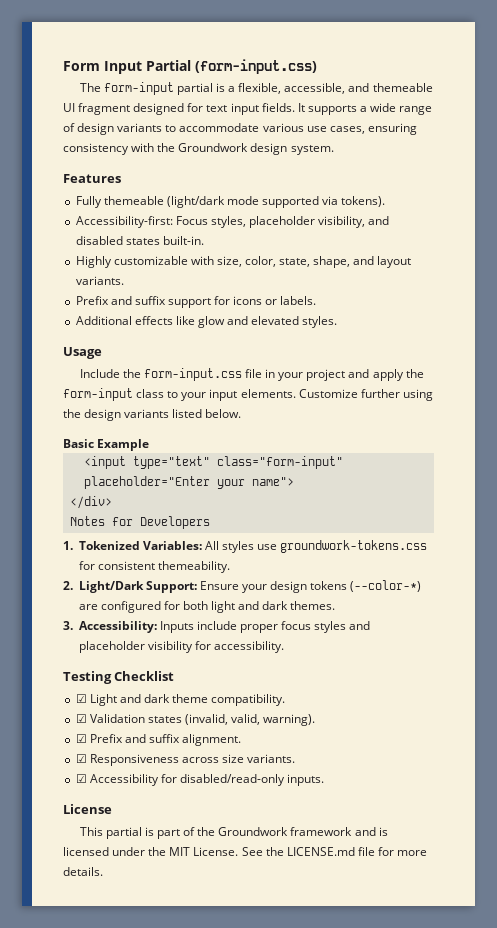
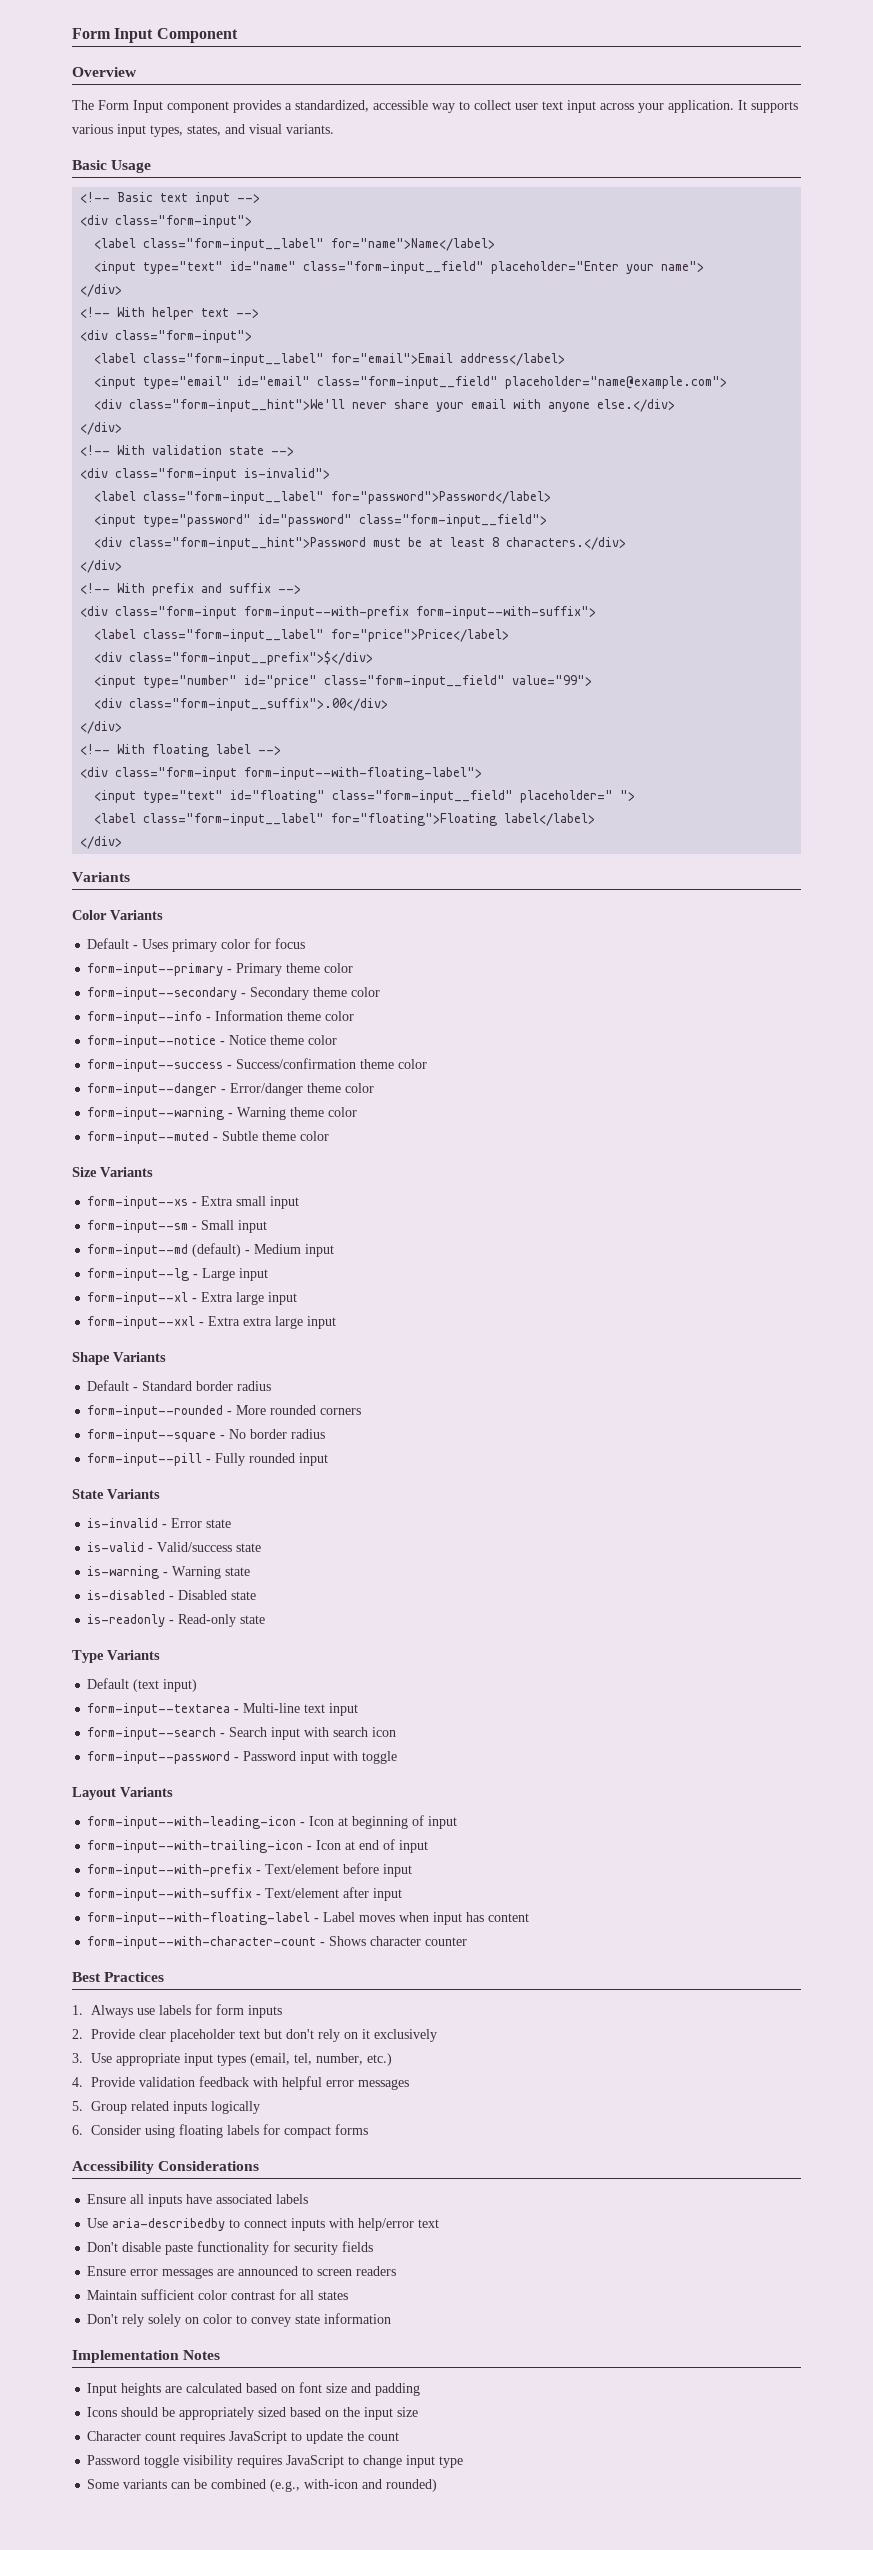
[63,59,317,74] Form Input Partial (form-input.css) -> [72,28,238,43] [72,67,137,77] Form Input Component // Overview
[103,82,433,95] [63,103,433,115] [63,123,417,135] [63,143,334,155] [63,174,121,183] [75,196,386,208] [75,216,390,228] [75,236,204,245] [75,256,412,268] [75,276,124,285] [75,296,317,308] [75,316,338,328] [63,347,102,359] [79,368,424,381] [63,388,433,401] [63,409,242,421] [63,439,150,451] [83,456,343,469] form-input partial is a flexible, accessible, and themeable UI fragment designed for text input fields. It supports a wide range of design variants to accommodate various use cases, ensuring consistency with the Groundwork design system. // Features // Fully themeable (light/dark mode supported via tokens). // Accessibility-first: Focus styles, placeholder visibility, and disabled states built-in. // Highly customizable with size, color, state, shape, and layout variants. // Prefix and suffix support for icons or labels. // Additional effects like glow and elevated styles. // Usage // Include the form-input.css file in your project and apply the form-input class to your input elements. Customize further using the design variants listed below. // Basic Example // <input type="text" class="form-input" -> [98,100,798,113] [72,124,334,137] [72,160,152,173] [80,192,261,205] [80,215,253,228] [94,238,496,251] [94,261,485,274] Form Input component provides a standardized, accessible way to collect user text input across your application. It supports various input types, states, and visual variants. // Basic Usage // <!-- Basic text input --> // <div class="form-input"> // <label class="form-input__label" for="name">Name</label> // <input type="text" id="name" class="form-input__field"
[69,516,210,529] [63,540,428,553] [78,561,230,573] [63,580,422,593] [78,601,336,613] [63,621,371,633] [78,641,285,653] [63,671,175,684] [75,694,286,706] [75,714,316,726] [75,734,242,746] [75,754,296,766] [75,774,325,786] [63,804,112,814] [79,827,388,839] [63,847,428,856] [63,867,103,876] Notes for Developers // 1. Tokenized Variables: All styles use groundwork-tokens.css for consistent themeability. // 2. Light/Dark Support: Ensure your design tokens (--color-*) are configured for both light and dark themes. // 3. Accessibility: Inputs include proper focus styles and placeholder visibility for accessibility. // Testing Checklist // ☑ Light and dark theme compatibility. // ☑ Validation states (invalid, valid, warning). // ☑ Prefix and suffix alignment. // ☑ Responsiveness across size variants. // ☑ Accessibility for disabled/read-only inputs. // License // This partial is part of the Groundwork framework and is licensed under the MIT License. See the LICENSE.md file for more details. -> [80,307,260,320] [80,330,253,343] [94,353,566,366] [94,376,728,389] [94,399,676,412] [80,422,123,435] [80,445,295,456] [80,468,331,481] [94,491,552,504] [94,514,548,527] [94,537,627,550] [80,560,123,573] [80,583,302,596] [80,606,597,619] [94,629,510,642] [94,651,374,665] [94,675,593,688] [94,698,389,711] [80,721,123,734] [80,744,282,757] [80,767,483,780] [94,790,636,803] [94,813,596,826] [80,836,123,849] [72,872,130,882] [72,910,163,920] [87,938,306,952] [87,963,354,976] [87,987,381,1000] [87,1010,355,1024] [87,1035,338,1048] [87,1058,428,1072] [87,1083,375,1096] [87,1107,358,1120] [87,1131,330,1144] [72,1167,153,1177] [87,1196,300,1209] [87,1220,268,1233] [87,1243,335,1257] [87,1268,269,1281] [87,1292,298,1305] [87,1316,337,1329] [72,1352,166,1365] [87,1380,272,1391] [87,1405,362,1418] [87,1429,326,1442] [87,1453,329,1466] [72,1489,160,1499] [87,1518,232,1528] [87,1542,262,1552] [87,1566,251,1579] [87,1590,257,1600] [87,1614,266,1627] [72,1650,160,1663] [87,1678,198,1692] [87,1703,359,1716] [87,1727,397,1740] [87,1751,398,1764] [72,1787,173,1800] [87,1815,458,1829] [87,1839,429,1853] [87,1863,413,1877] [87,1887,403,1901] [87,1912,530,1925] [87,1936,468,1949] [72,1972,165,1982] [72,2004,283,2018] [72,2029,438,2042] [72,2053,393,2066] [72,2076,410,2090] [72,2101,261,2114] [72,2124,369,2138] [72,2161,260,2174] [87,2194,309,2207] [87,2218,440,2231] [87,2241,374,2255] [87,2266,397,2279] [87,2289,349,2300] [87,2313,392,2327] [72,2350,221,2363] [87,2382,421,2396] [87,2407,419,2420] [87,2431,400,2444] [87,2455,464,2468] [87,2479,438,2492] <!-- With helper text --> // <div class="form-input"> // <label class="form-input__label" for="email">Email address</label> // <input type="email" id="email" class="form-input__field" placeholder="name@example.com"> // <div class="form-input__hint">We'll never share your email with anyone else.</div> // </div> // <!-- With validation state --> // <div class="form-input is-invalid"> // <label class="form-input__label" for="password">Password</label> // <input type="password" id="password" class="form-input__field"> // <div class="form-input__hint">Password must be at least 8 characters.</div> // </div> // <!-- With prefix and suffix --> // <div class="form-input form-input--with-prefix form-input--with-suffix"> // <label class="form-input__label" for="price">Price</label> // <div class="form-input__prefix">$</div> // <input type="number" id="price" class="form-input__field" value="99"> // <div class="form-input__suffix">.00</div> // </div> // <!-- With floating label --> // <div class="form-input form-input--with-floating-label"> // <input type="text" id="floating" class="form-input__field" placeholder=" "> // <label class="form-input__label" for="floating">Floating label</label> // </div> // Variants // Color Variants // Default - Uses primary color for focus // form-input--primary - Primary theme color // form-input--secondary - Secondary theme color // form-input--info - Information theme color // form-input--notice - Notice theme color // form-input--success - Success/confirmation theme color // form-input--danger - Error/danger theme color // form-input--warning - Warning theme color // form-input--muted - Subtle theme color // Size Variants // form-input--xs - Extra small input // form-input--sm - Small input // form-input--md (default) - Medium input // form-input--lg - Large input // form-input--xl - Extra large input // form-input--xxl - Extra extra large input // Shape Variants // Default - Standard border radius // form-input--rounded - More rounded corners // form-input--square - No border radius // form-input--pill - Fully rounded input // State Variants // is-invalid - Error state // is-valid - Valid/success state // is-warning - Warning state // is-disabled - Disabled state // is-readonly - Read-only state // Type Variants // Default (text input) // form-input--textarea - Multi-line text input // form-input--search - Search input with search icon // form-input--password - Password input with toggle // Layout Variants // form-input--with-leading-icon - Icon at beginning of input // form-input--with-trailing-icon - Icon at end of input // form-input--with-prefix - Text/element before input // form-input--with-suffix - Text/element after input // form-input--with-floating-label - Label moves when input has content // form-input--with-character-count - Shows character counter // Best Practices // 1. Always use labels for form inputs // 2. Provide clear placeholder text but don't rely on it exclusively // 3. Use appropriate input types (email, tel, number, etc.) // 4. Provide validation feedback with helpful error messages // 5. Group related inputs logically // 6. Consider using floating labels for compact forms // Accessibility Considerations // Ensure all inputs have associated labels // Use aria-describedby to connect inputs with help/error text // Don't disable paste functionality for security fields // Ensure error messages are announced to screen readers // Maintain sufficient color contrast for all states // Don't rely solely on color to convey state information // Implementation Notes // Input heights are calculated based on font size and padding // Icons should be appropriately sized based on the input size // Character count requires JavaScript to update the count // Password toggle visibility requires JavaScript to change input type // Some variants can be combined (e.g., with-icon and rounded)

